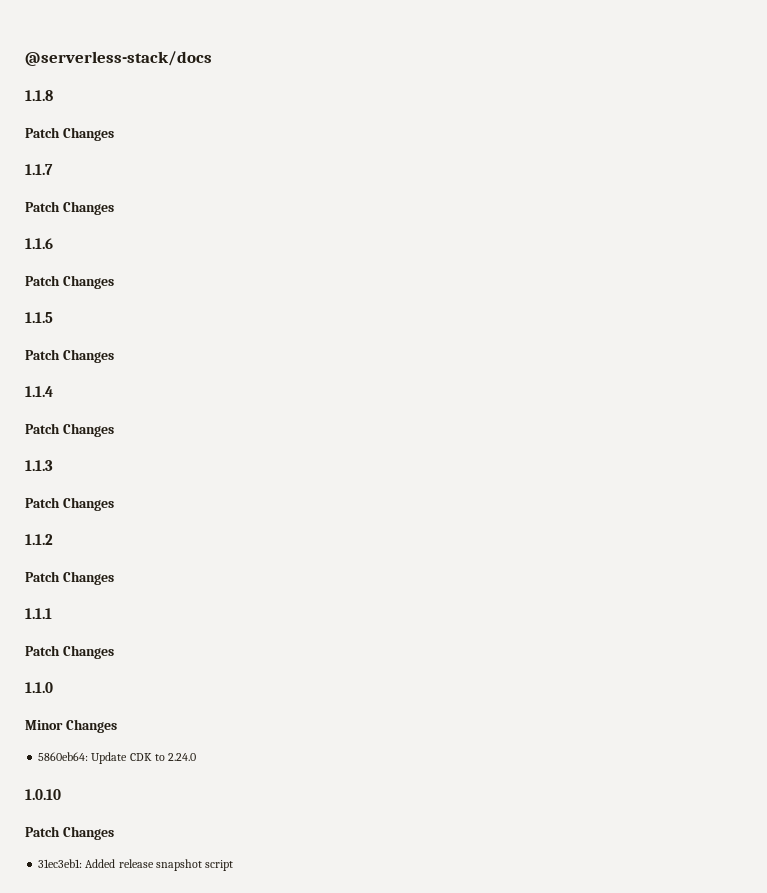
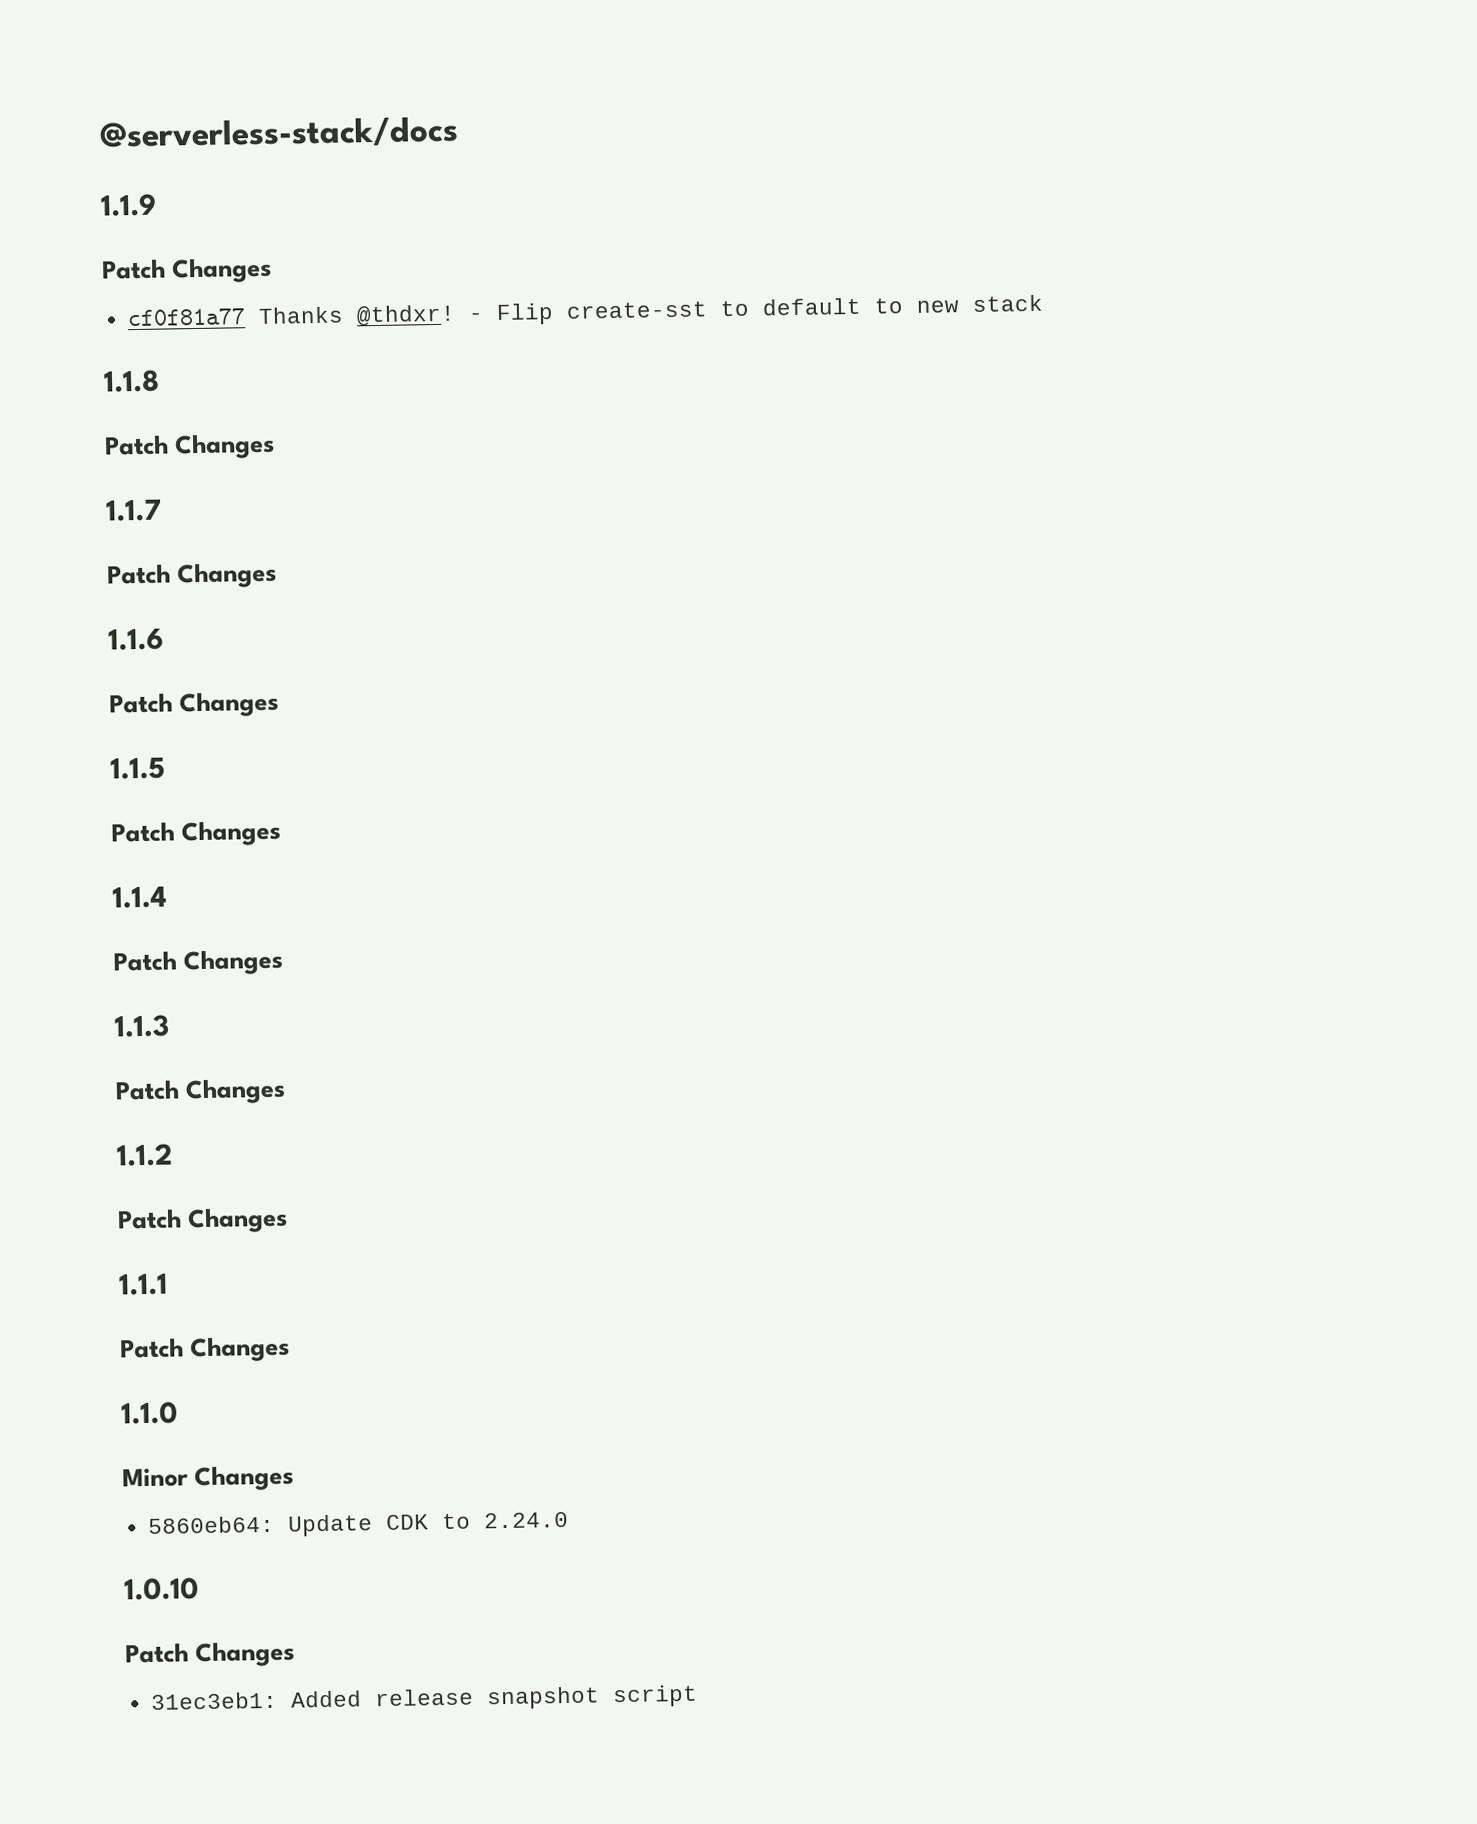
(212, 58) none -> [100,193,157,217] [101,257,273,284] [126,294,1043,327] // 1.1.9 // Patch Changes // cf0f81a77 Thanks @thdxr! - Flip create-sst to default to new stack

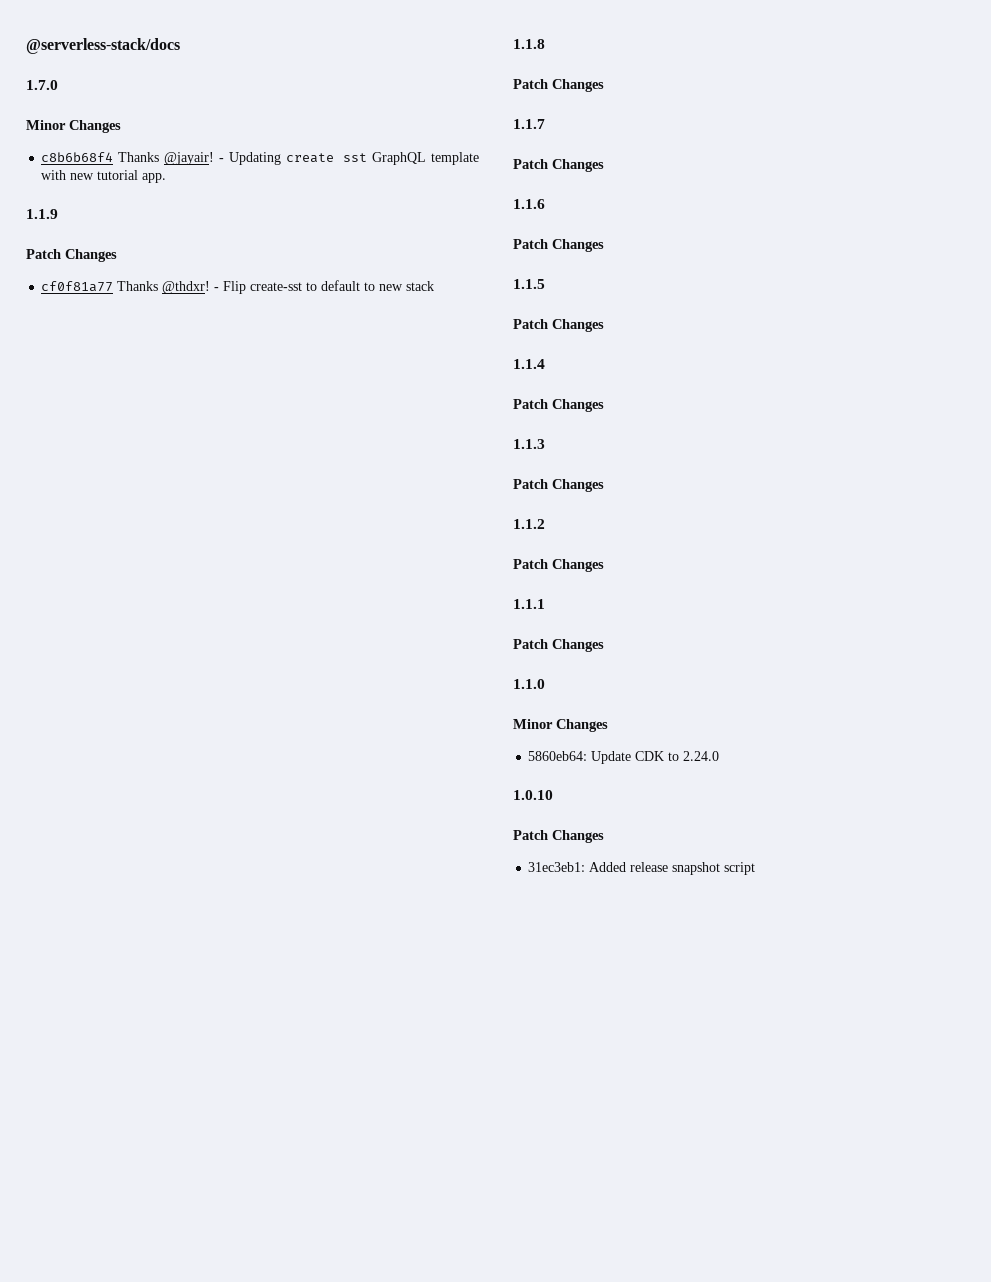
(459, 133) none -> [26,80,58,90] [26,120,121,133] [41,152,479,165] [41,170,167,183] // 1.7.0 // Minor Changes // c8b6b68f4 Thanks @jayair! - Updating create sst GraphQL template with new tutorial app.

